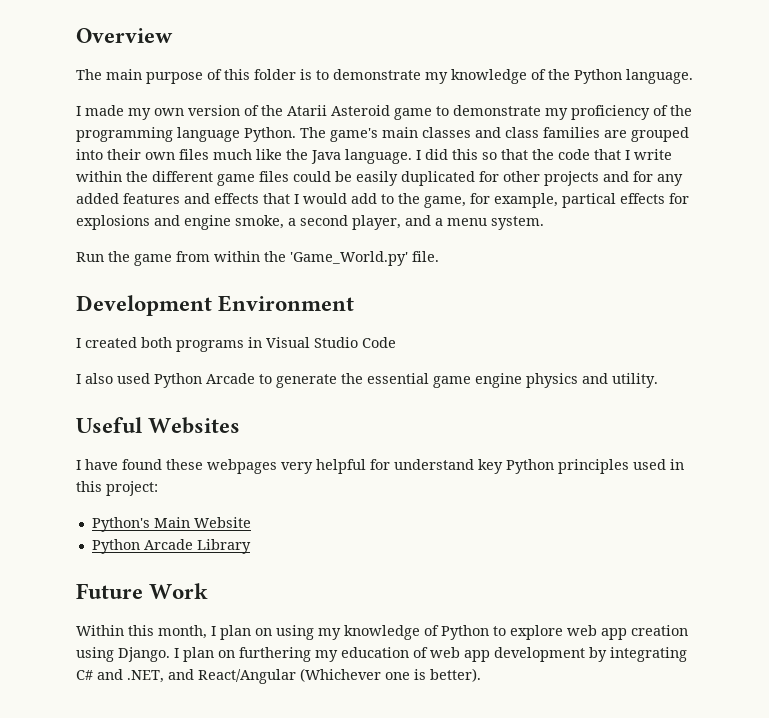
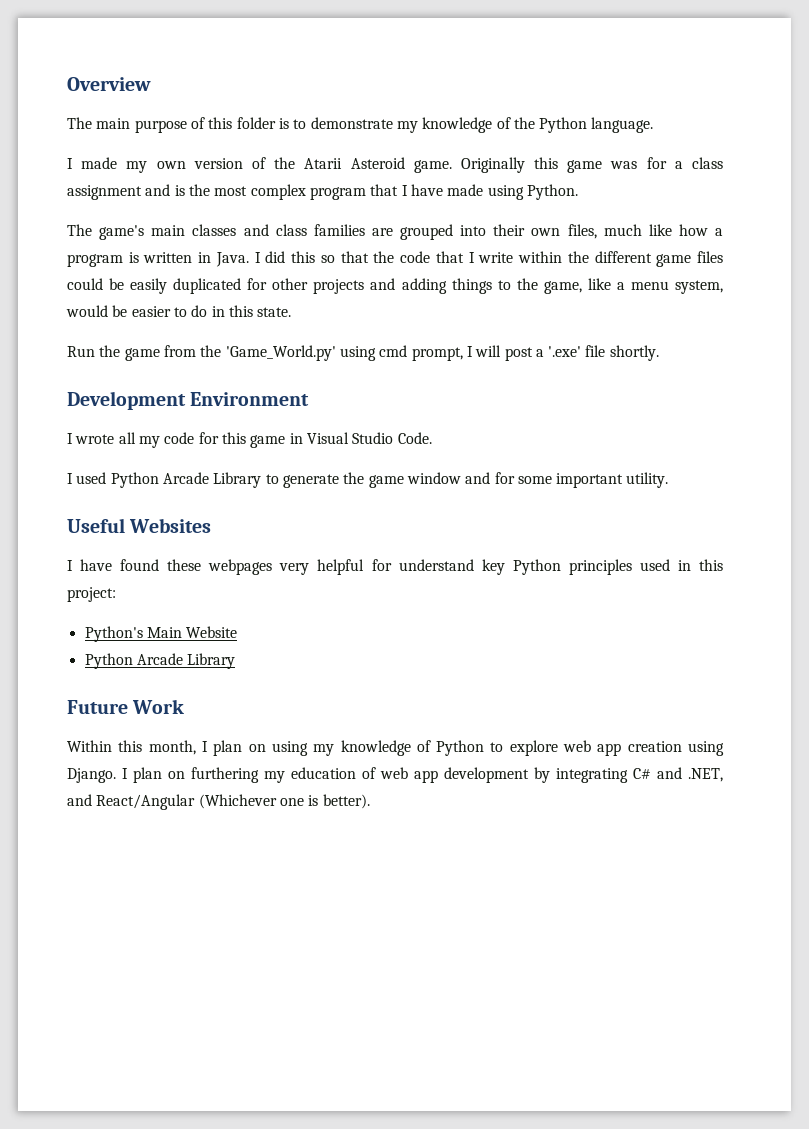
[394,105,692,120] [76,127,240,142] game to demonstrate my proficiency of the programming language -> [413,157,723,173] [67,184,524,200] game. Originally this game was for a class assignment and is the most complex program that I have made using
(296, 134) none -> (578, 192) //
[179,149,209,160] files -> [567,224,597,239] files,
[286,149,412,164] the Java language. -> [678,224,723,236] [67,252,249,267] how a program is written in Java.
[633,171,683,186] [76,193,689,208] [76,215,544,230] for any added features and effects that I would add to the game, for example, partical effects for explosions and engine smoke, a second player, and a menu system. -> [401,278,723,294] [66,305,292,317] adding things to the game, like a menu system, would be easier to do in this state.
[214,251,260,262] within -> (196, 351) none
[412,251,439,262] [76,295,355,316] [76,337,244,352] file. // Development Environment // I created both programs -> [339,345,659,361] [67,391,310,410] [67,432,286,448] using cmd prompt, I will post a '.exe' file shortly. // Development Environment // I wrote all my code for this game
[362,337,396,348] [76,373,113,384] Code // I also -> [397,432,432,444] [67,473,73,484] Code. // I
(255, 378) none -> [213,472,262,488] Library
[367,373,608,388] essential game engine physics and -> [368,472,624,488] game window and for some important

